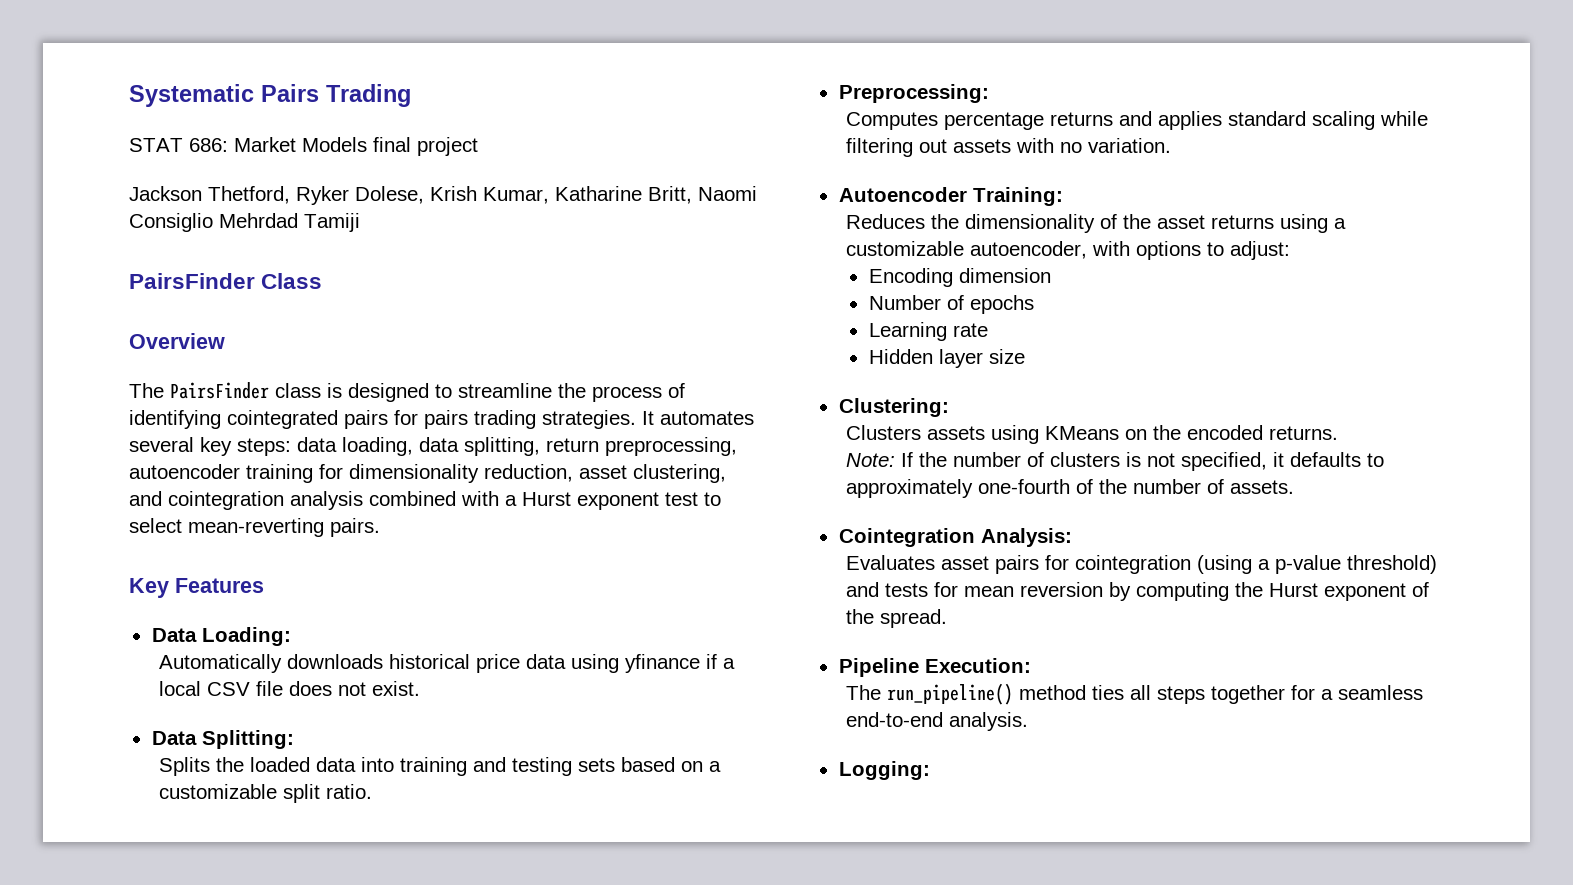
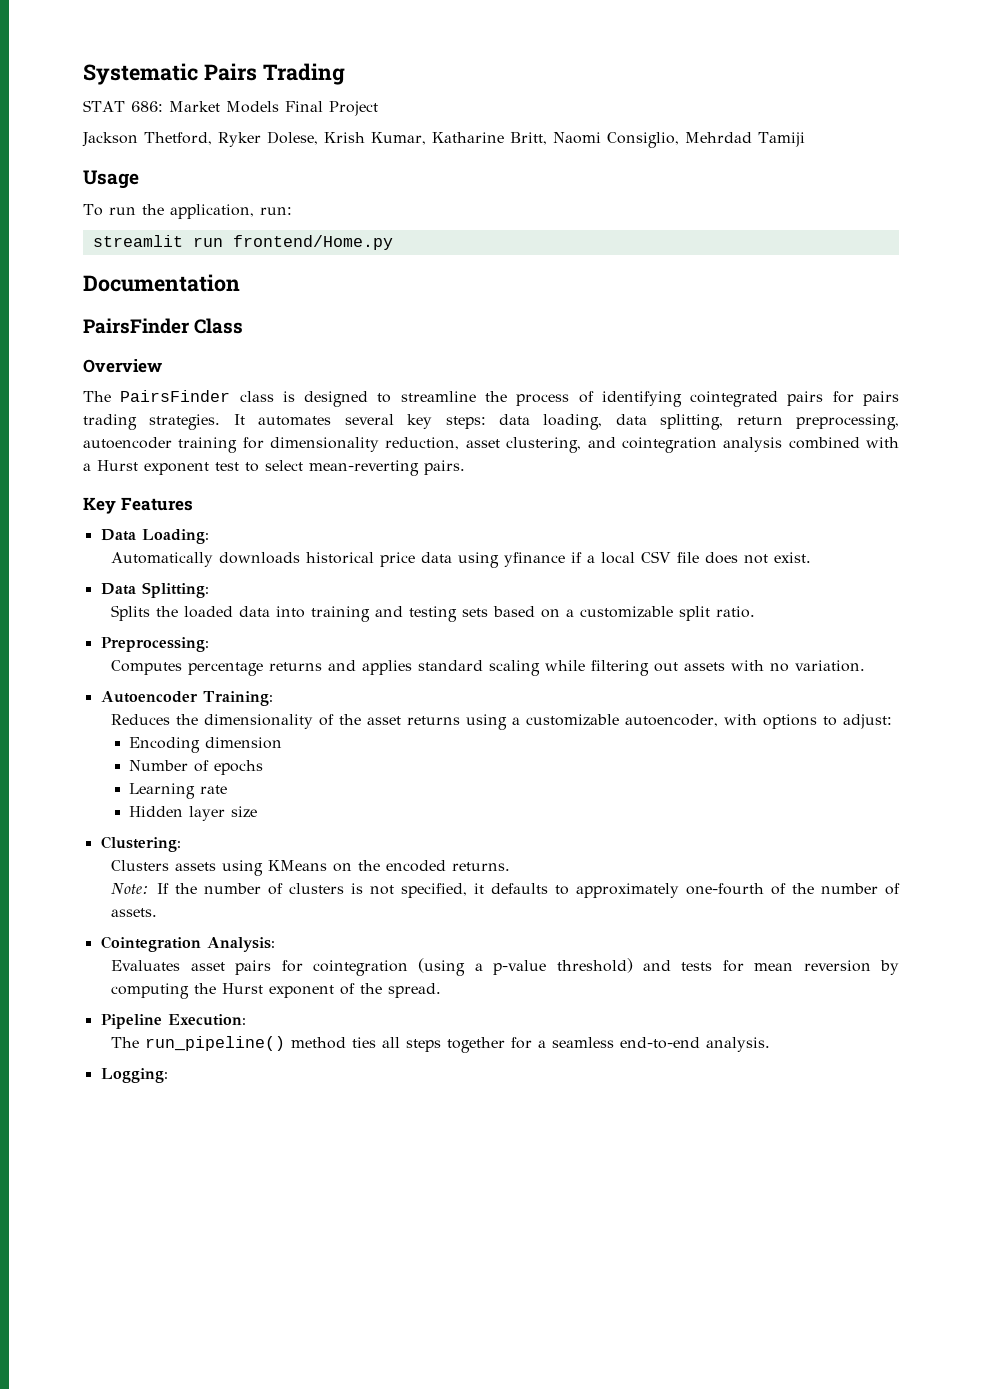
[373,137,478,156] final project -> [284,101,378,116] Final Project
[129,213,213,232] Consiglio -> [607,132,679,148] Consiglio,
(360, 222) none -> [83,170,139,189] [83,204,292,219] [92,235,393,250] [83,274,240,292] // Usage // To run the application, run: // streamlit run frontend/Home.py // Documentation

